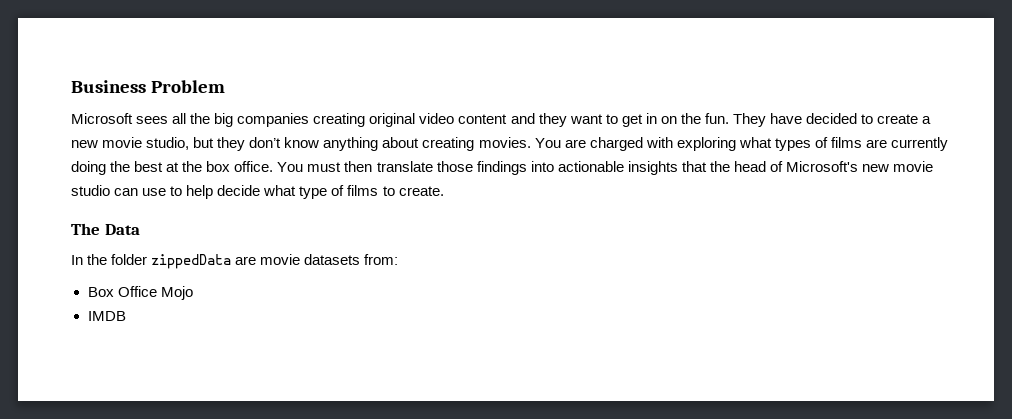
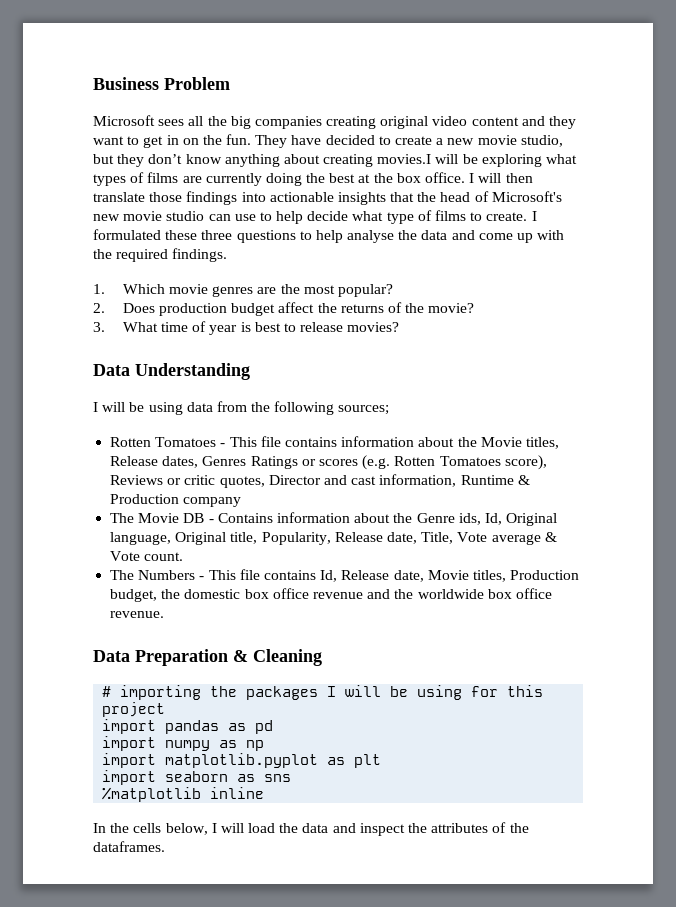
[478,137,673,151] movies. You are charged with -> [377,154,478,164] movies.I will be
[277,162,342,172] You must -> [469,173,502,183] I will
[71,223,140,235] [71,254,399,269] [87,286,193,300] [87,311,126,321] // The Data // In the folder zippedData are movie datasets from: // Box Office Mojo // IMDB -> [531,211,537,221] [93,229,565,243] [93,248,228,262] [93,284,393,297] [93,302,475,316] [93,321,400,335] [93,363,250,380] [93,401,390,415] [110,436,559,449] [110,455,547,470] [110,474,530,488] [110,494,242,507] [110,512,558,526] [110,532,557,545] [110,551,184,561] [110,569,580,582] [110,588,552,602] [110,611,165,618] [93,649,322,666] [102,685,544,700] [102,702,166,717] [102,719,274,734] [102,736,265,751] [102,753,382,768] [102,770,292,785] [102,787,265,802] [93,822,529,836] [93,841,165,852] I formulated these three questions to help analyse the data and come up with the required findings. // 1. Which movie genres are the most popular? // 2. Does production budget affect the returns of the movie? // 3. What time of year is best to release movies? // Data Understanding // I will be using data from the following sources; // Rotten Tomatoes - This file contains information about the Movie titles, Release dates, Genres Ratings or scores (e.g. Rotten Tomatoes score), Reviews or critic quotes, Director and cast information, Runtime & Production company // The Movie DB - Contains information about the Genre ids, Id, Original language, Original title, Popularity, Release date, Title, Vote average & Vote count. // The Numbers - This file contains Id, Release date, Movie titles, Production budget, the domestic box office revenue and the worldwide box office revenue. // Data Preparation & Cleaning // # importing the packages I will be using for this project // import pandas as pd // import numpy as np // import matplotlib.pyplot as plt // import seaborn as sns // %matplotlib inline // In the cells below, I will load the data and inspect the attributes of the dataframes.

